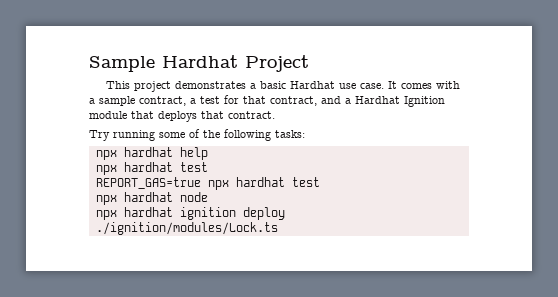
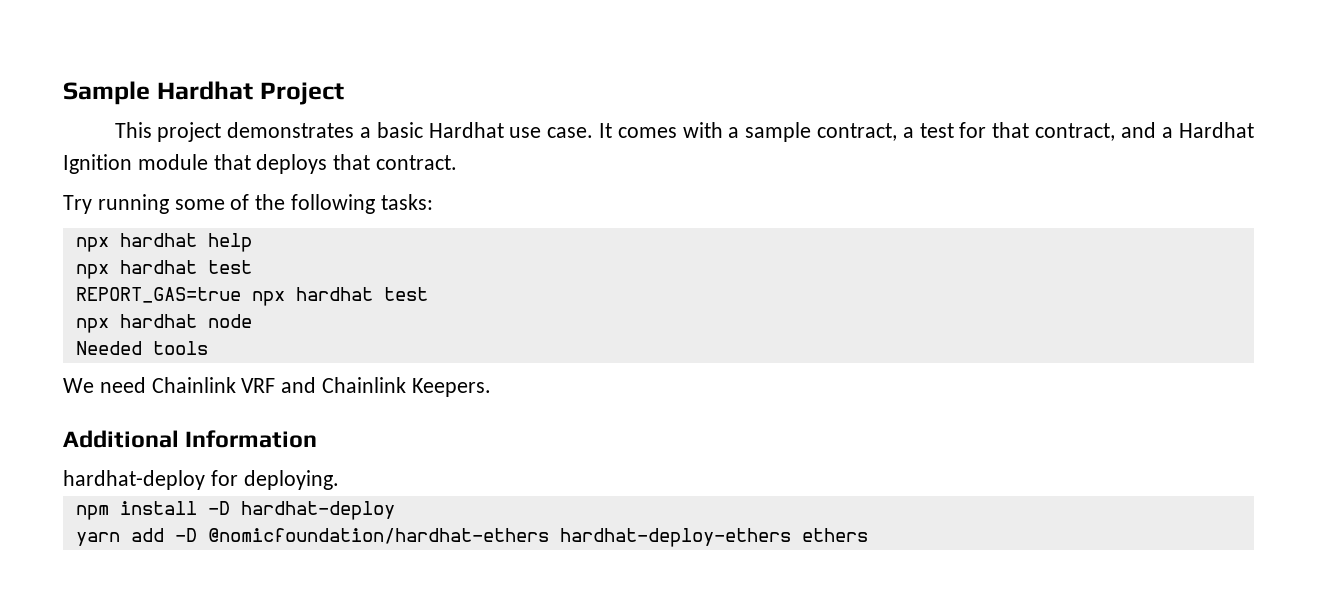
[95,207,285,220] [95,222,278,235] npx hardhat ignition deploy ./ignition/modules/Lock.ts -> [75,341,208,355] [63,377,491,397] [63,430,318,448] [63,470,339,490] [75,501,395,520] [75,528,868,547] Needed tools // We need Chainlink VRF and Chainlink Keepers. // Additional Information // hardhat-deploy for deploying. // npm install -D hardhat-deploy // yarn add -D @nomicfoundation/hardhat-ethers hardhat-deploy-ethers ethers

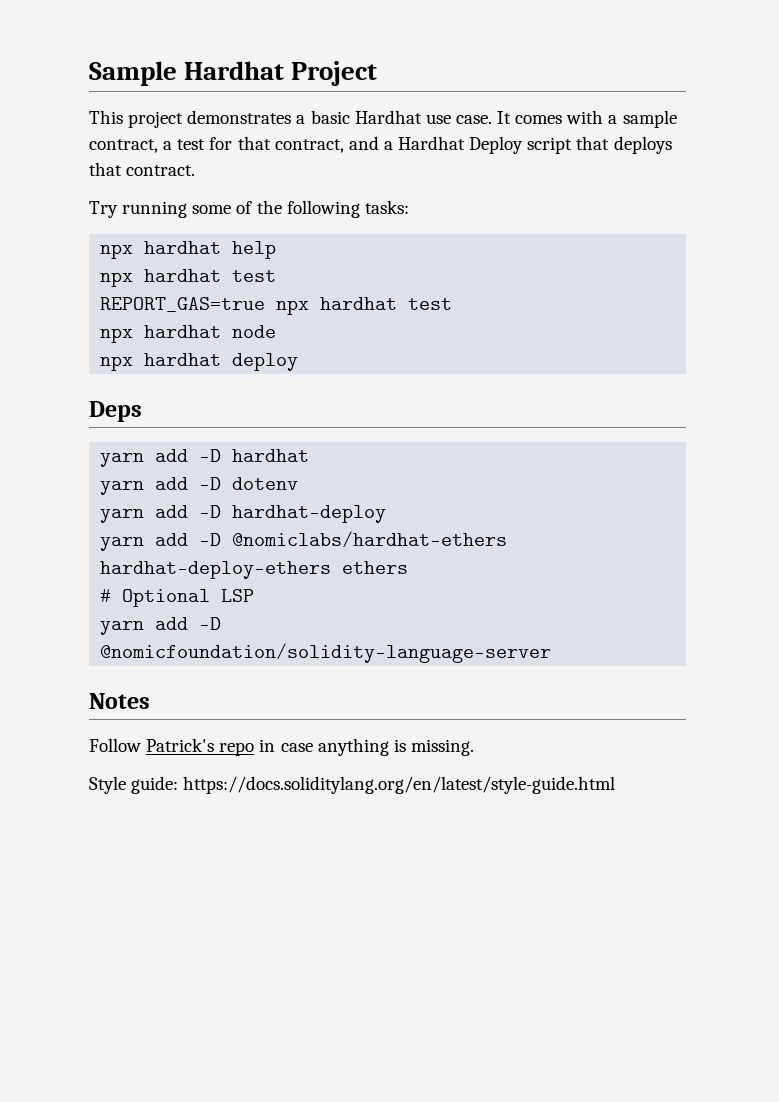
[63,154,208,174] Ignition module -> [469,136,573,154] Deploy script
[75,341,208,355] [63,377,491,397] [63,430,318,448] [63,470,339,490] [75,501,197,520] Needed tools // We need Chainlink VRF and Chainlink Keepers. // Additional Information // hardhat-deploy for deploying. // npm install -> [100,353,299,371] [89,401,142,422] [100,449,310,467] [100,477,299,495] [100,505,189,523] npx hardhat deploy // Deps // yarn add -D hardhat // yarn add -D dotenv // yarn add
[207,528,549,544] @nomicfoundation/hardhat-ethers -> [232,531,508,548] @nomiclabs/hardhat-ethers
(868, 535) none -> [100,589,255,607] [100,617,222,635] [100,643,552,663] [89,693,150,709] [89,738,474,756] [89,776,616,794] // # Optional LSP // yarn add -D @nomicfoundation/solidity-language-server // Notes // Follow Patrick's repo in case anything is missing. // Style guide: https://docs.soliditylang.org/en/latest/style-guide.html

